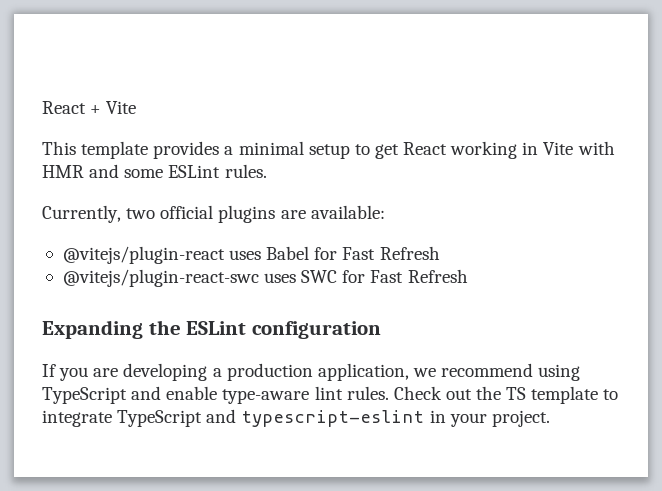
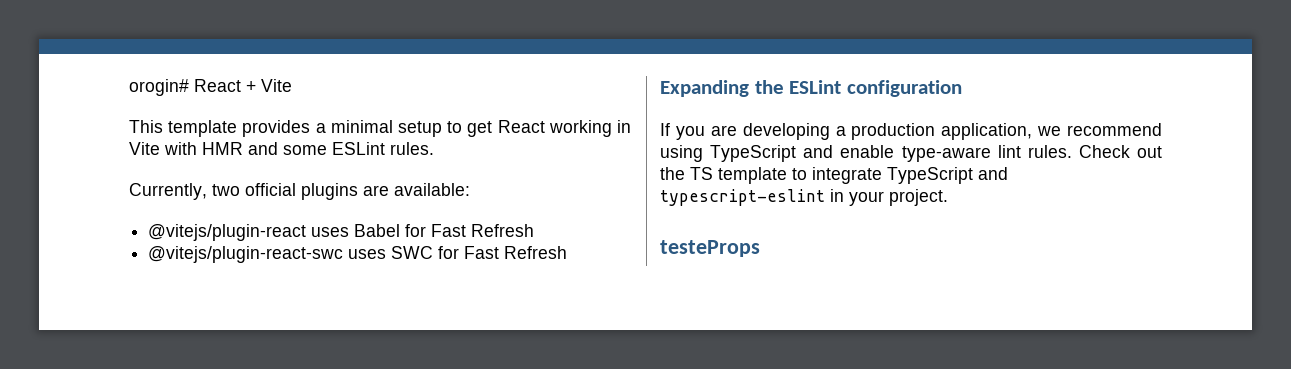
(42, 107) none -> [129,79,189,96] orogin#
(550, 418) none -> [660,240,760,257] // testeProps

